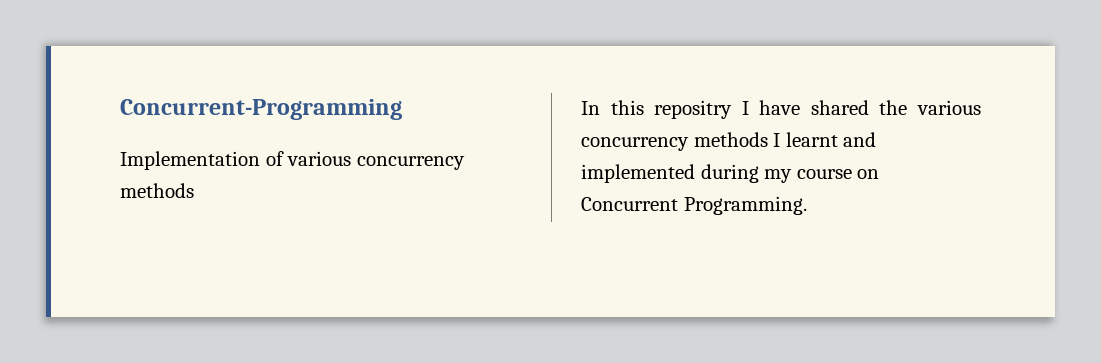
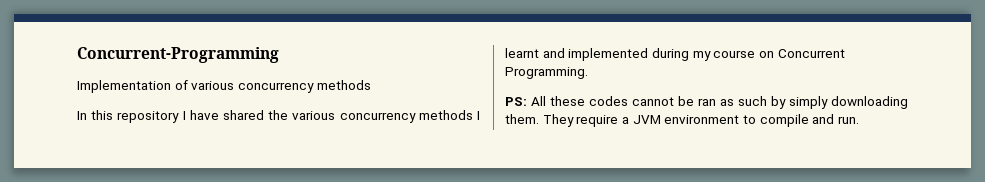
[654,100,733,119] repositry -> [117,111,180,123] repository
(807, 205) none -> [505,96,908,109] [505,114,859,127] // PS: All these codes cannot be ran as such by simply downloading them. They require a JVM environment to compile and run.

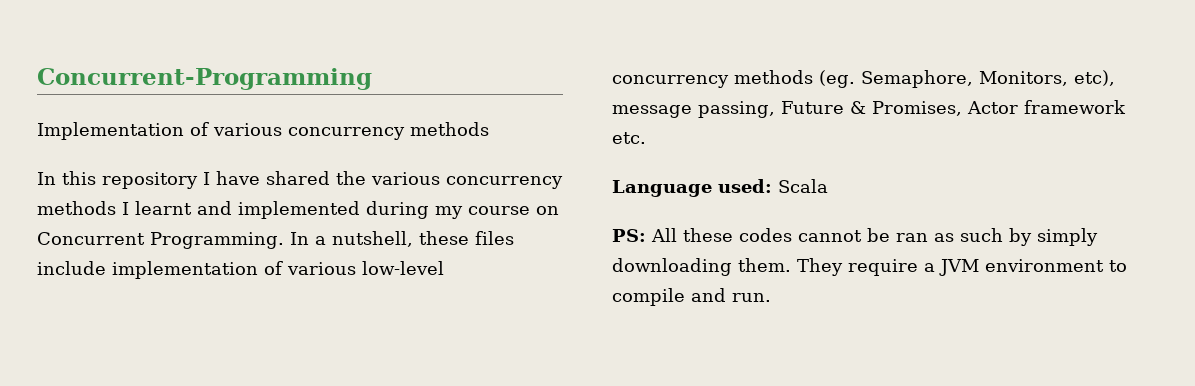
(588, 73) none -> [290,231,514,247] [37,261,444,279] [612,70,1115,88] [612,100,1126,118] [612,132,646,144] [612,179,828,197] In a nutshell, these files include implementation of various low-level concurrency methods (eg. Semaphore, Monitors, etc), message passing, Future & Promises, Actor framework etc. // Language used: Scala

